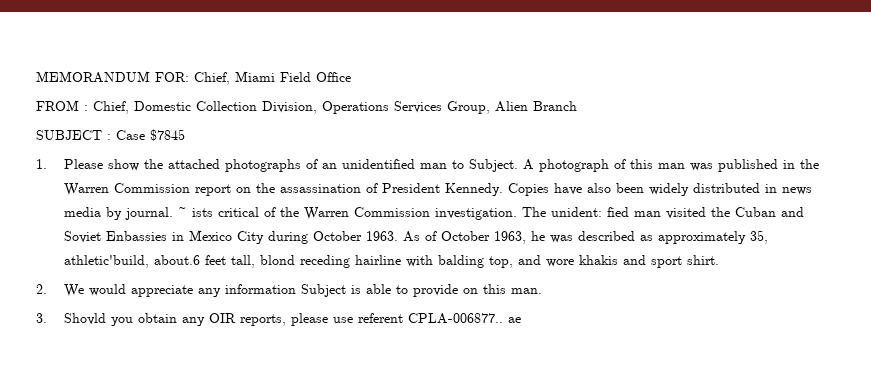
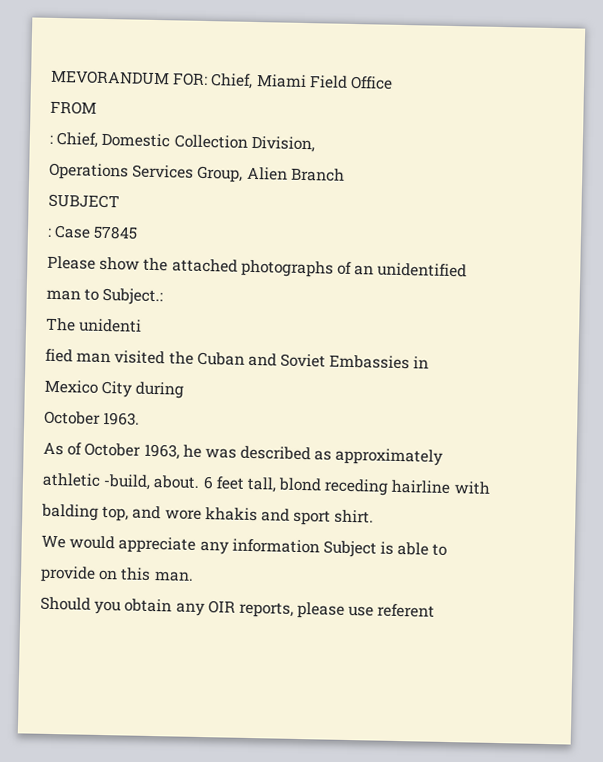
[36,71,150,83] MEMORANDUM -> [50,69,170,86] MEVORANDUM
(79, 105) none -> (97, 107) //
(317, 107) none -> (315, 144) //
(102, 135) none -> (120, 201) //
[150,129,185,141] [36,159,47,169] $7845 // 1. -> [93,225,139,240] 57845 //
(415, 164) none -> (468, 270) //
[468,159,819,172] [63,183,812,196] [63,207,602,220] Subject. A photograph of this man was published in the Warren Commission report on the assassination of President Kennedy. Copies have also been widely distributed in news media by journal. ~ ists critical of the Warren Commission investigation. The unident: -> [102,287,164,306] [45,317,143,333] Subject.: // The unidenti //
[105,231,184,241] Enbassies in -> [329,354,430,370] Embassies in //
(308, 237) none -> (185, 390) //
(398, 236) none -> (141, 418) //
[749,230,768,244] [63,255,200,268] 35, athletic'build, about.6 -> [42,472,214,490] // athletic -build, about. 6
(433, 261) none -> (490, 488) //
[36,284,47,294] 2. -> (375, 516) none
(408, 289) none -> (448, 549) //
[36,313,106,325] 3. Shovld -> [40,596,91,611] Should
[407,313,521,324] CPLA-006877.. ae -> (436, 610) none

